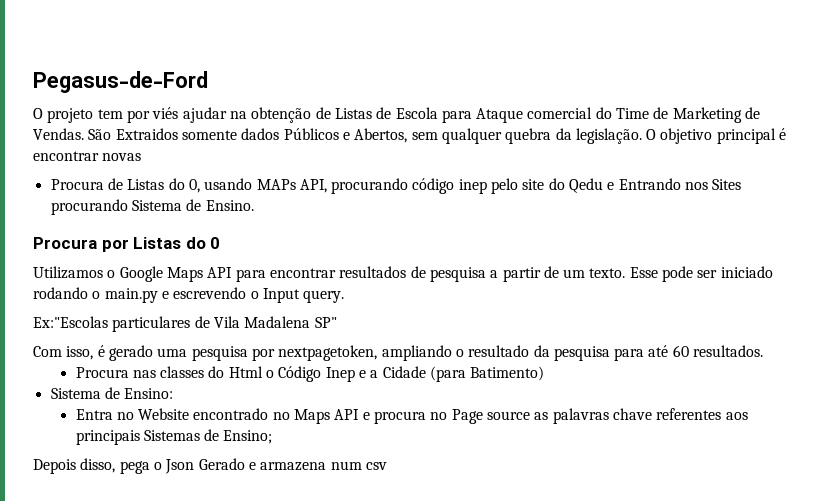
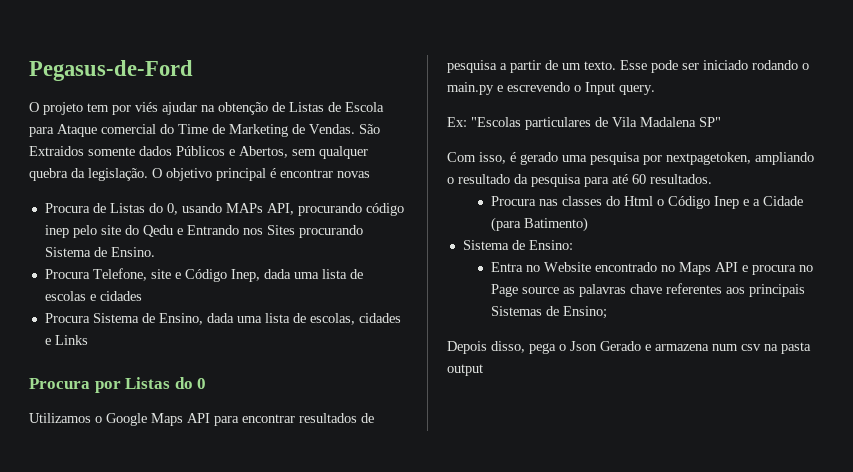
(254, 205) none -> [44,268,363,282] [44,291,142,301] [44,313,401,325] [44,335,88,345] // Procura Telefone, site e Código Inep, dada uma lista de escolas e cidades // Procura Sistema de Ensino, dada uma lista de escolas, cidades e Links
[33,316,108,328] Ex:"Escolas -> [447,117,521,127] Ex: "Escolas
(387, 466) none -> [764,342,811,354] [447,364,483,376] na pasta output

